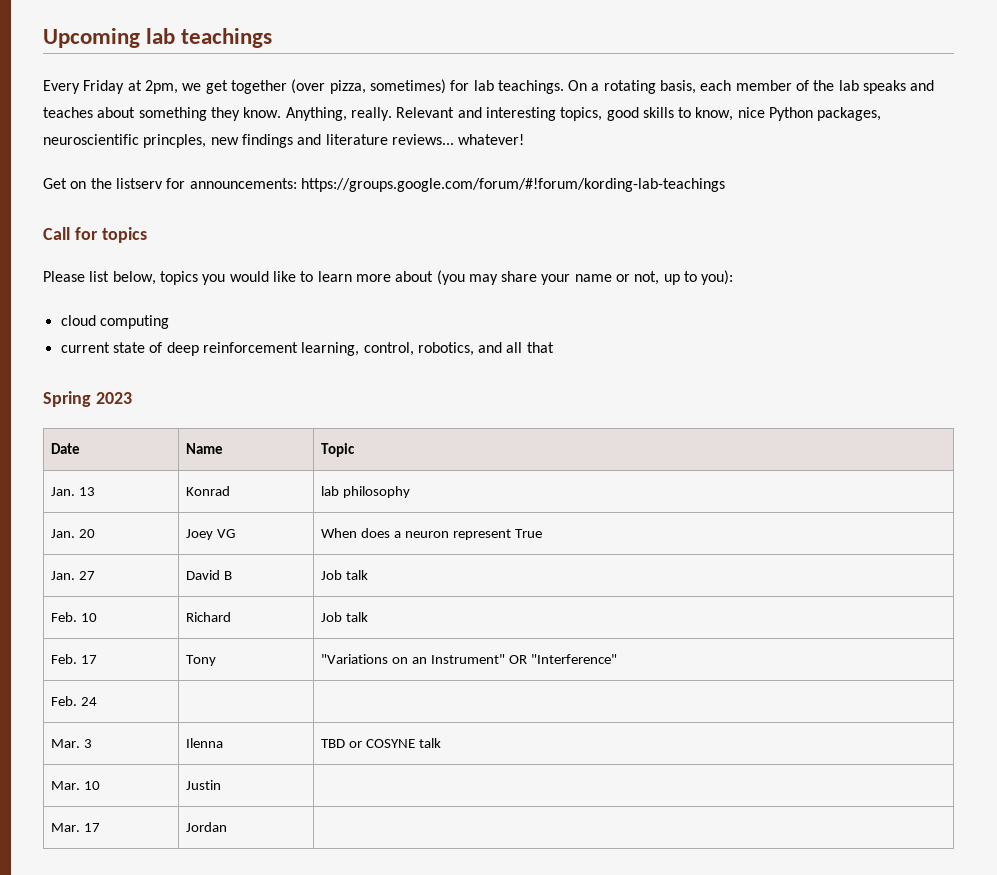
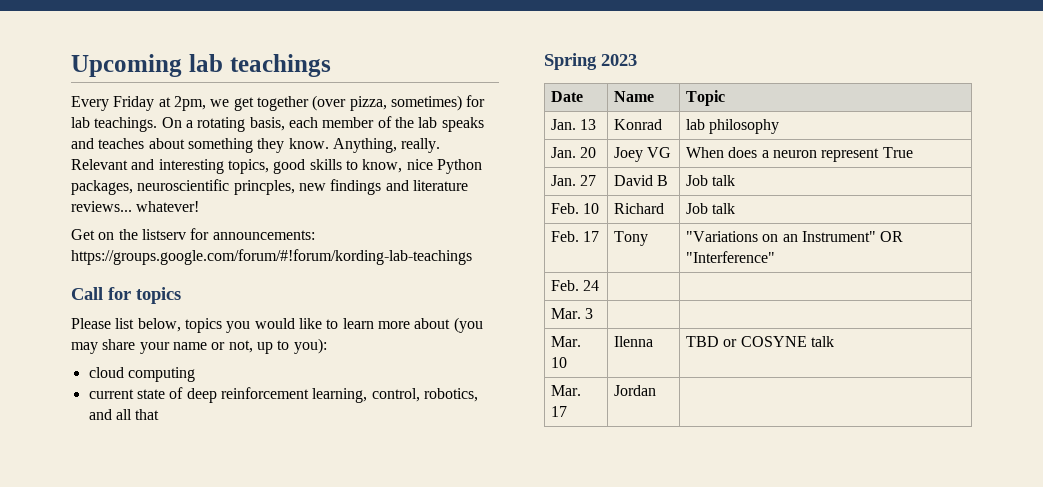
(93, 743) none -> [550,336,581,347] [550,357,567,368] | // Mar. 10 |
[51,781,101,790] [186,780,222,790] // Mar. 10 | Justin | -> (834, 341) none

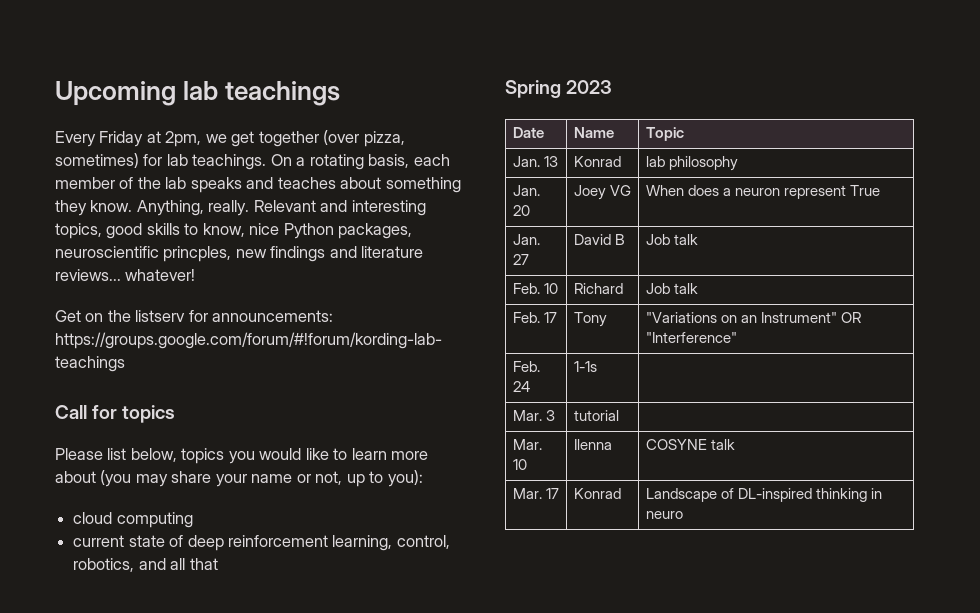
(600, 285) none -> [573,361,597,372] 1-1s
(594, 313) none -> [573,410,619,421] tutorial
[685,336,738,347] TBD or -> (612, 444) none
[613,385,656,396] Jordan | -> [573,488,621,499] [645,488,882,502] [645,511,683,519] Konrad | Landscape of DL-inspired thinking in neuro

